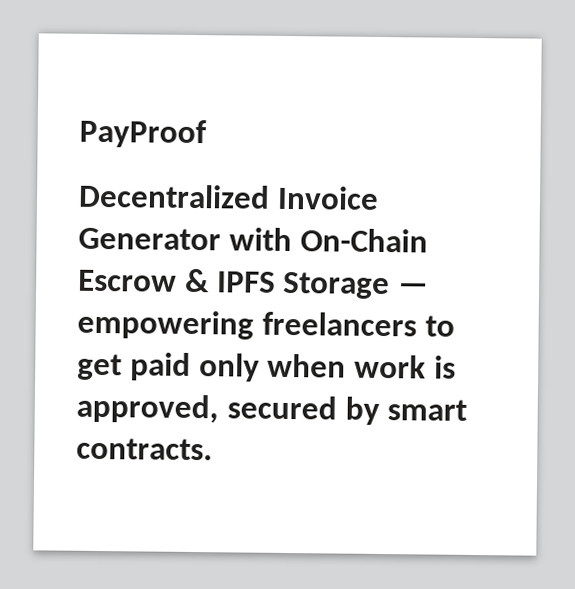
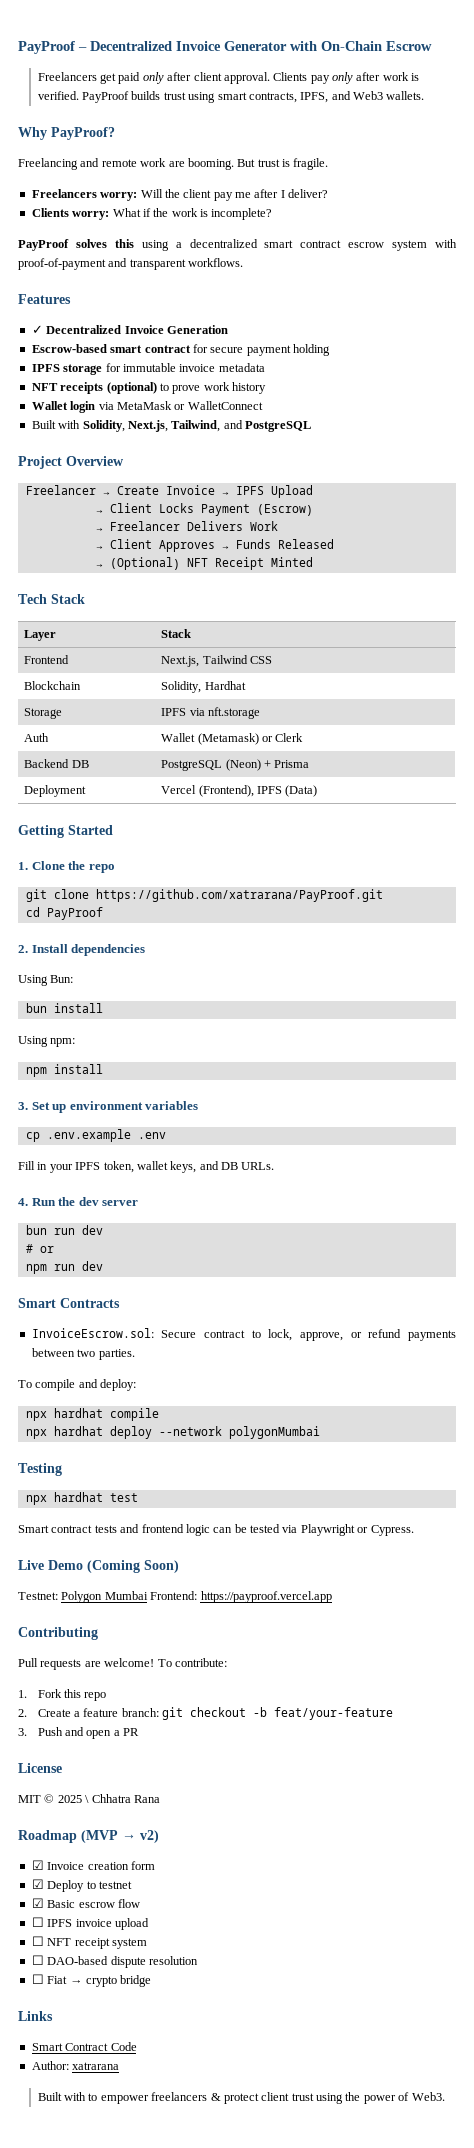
[79,118,207,149] PayProof // -> [18,41,87,54] PayProof –
[184,268,430,300] [77,309,455,340] [77,352,456,382] [76,393,468,425] [76,437,213,461] & IPFS Storage — empowering freelancers to get paid only when work is approved, secured by smart contracts. -> [37,72,420,84] [37,91,425,103] [18,127,115,140] [18,158,329,170] [31,189,329,201] [31,208,273,220] [18,239,457,251] [18,258,244,270] [18,294,71,304] [31,325,228,334] [31,344,330,356] [31,363,265,375] [31,382,266,394] [31,401,263,413] [31,420,311,432] [18,456,124,469] [25,485,313,498] [95,503,313,516] [95,521,278,531] [95,539,334,552] [95,557,313,570] [18,594,85,604] [24,630,57,641] [161,629,192,638] [24,655,70,664] [161,655,272,667] [24,681,82,690] [161,681,246,693] [24,708,63,719] [161,707,260,719] [24,733,50,742] [161,733,304,745] [24,759,89,768] [161,759,310,771] [24,785,87,797] [161,785,318,797] [18,825,113,838] [18,861,115,873] [25,889,383,902] [25,907,103,920] [18,944,146,956] [18,975,74,986] [25,1003,103,1013] [18,1036,76,1047] [25,1064,103,1077] [18,1101,199,1113] [25,1129,166,1142] [18,1161,275,1173] [18,1197,139,1206] [25,1225,103,1235] [25,1244,54,1253] [25,1261,103,1274] [18,1298,120,1308] [31,1328,456,1341] [31,1348,135,1360] [18,1379,137,1391] [25,1408,159,1421] [25,1426,320,1439] [18,1463,62,1476] [25,1492,138,1505] [18,1524,414,1536] [18,1560,179,1573] [18,1591,332,1603] [18,1627,98,1640] [18,1658,227,1670] [18,1689,107,1701] [18,1707,394,1720] [18,1727,140,1739] [18,1763,62,1773] [18,1794,160,1803] [18,1830,159,1843] [31,1860,155,1870] [31,1879,132,1892] [31,1898,140,1908] [31,1917,149,1930] [31,1936,147,1949] [31,1955,198,1968] [31,1974,152,1987] [18,2011,53,2021] [31,2042,137,2051] [31,2061,120,2070] [37,2092,445,2104] // Freelancers get paid only after client approval. Clients pay only after work is verified. PayProof builds trust using smart contracts, IPFS, and Web3 wallets. // Why PayProof? // Freelancing and remote work are booming. But trust is fragile. // Freelancers worry: Will the client pay me after I deliver? // Clients worry: What if the work is incomplete? // PayProof solves this using a decentralized smart contract escrow system with proof-of-payment and transparent workflows. // Features // ✓ Decentralized Invoice Generation // Escrow-based smart contract for secure payment holding // IPFS storage for immutable invoice metadata // NFT receipts (optional) to prove work history // Wallet login via MetaMask or WalletConnect // Built with Solidity, Next.js, Tailwind, and PostgreSQL // Project Overview // Freelancer → Create Invoice → IPFS Upload // → Client Locks Payment (Escrow) // → Freelancer Delivers Work // → Client Approves → Funds Released // → (Optional) NFT Receipt Minted // Tech Stack // Layer | Stack // Frontend | Next.js, Tailwind CSS // Blockchain | Solidity, Hardhat // Storage | IPFS via nft.storage // Auth | Wallet (Metamask) or Clerk // Backend DB | PostgreSQL (Neon) + Prisma // Deployment | Vercel (Frontend), IPFS (Data) // Getting Started // 1. Clone the repo // git clone https://github.com/xatrarana/PayProof.git // cd PayProof // 2. Install dependencies // Using Bun: // bun install // Using npm: // npm install // 3. Set up environment variables // cp .env.example .env // Fill in your IPFS token, wallet keys, and DB URLs. // 4. Run the dev server // bun run dev // # or // npm run dev // Smart Contracts // InvoiceEscrow.sol: Secure contract to lock, approve, or refund payments between two parties. // To compile and deploy: // npx hardhat compile // npx hardhat deploy --network polygonMumbai // Testing // npx hardhat test // Smart contract tests and frontend logic can be tested via Playwright or Cypress. // Live Demo (Coming Soon) // Testnet: Polygon Mumbai Frontend: https://payproof.vercel.app // Contributing // Pull requests are welcome! To contribute: // 1. Fork this repo // 2. Create a feature branch: git checkout -b feat/your-feature // 3. Push and open a PR // License // MIT © 2025 \ Chhatra Rana // Roadmap (MVP → v2) // ☑ Invoice creation form // ☑ Deploy to testnet // ☑ Basic escrow flow // ☐ IPFS invoice upload // ☐ NFT receipt system // ☐ DAO-based dispute resolution // ☐ Fiat → crypto bridge // Links // Smart Contract Code // Author: xatrarana // Built with to empower freelancers & protect client trust using the power of Web3.

